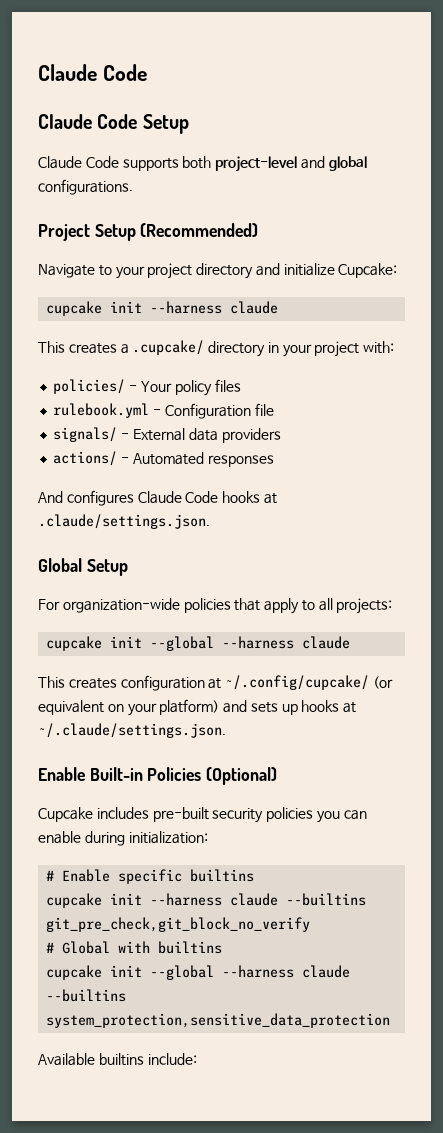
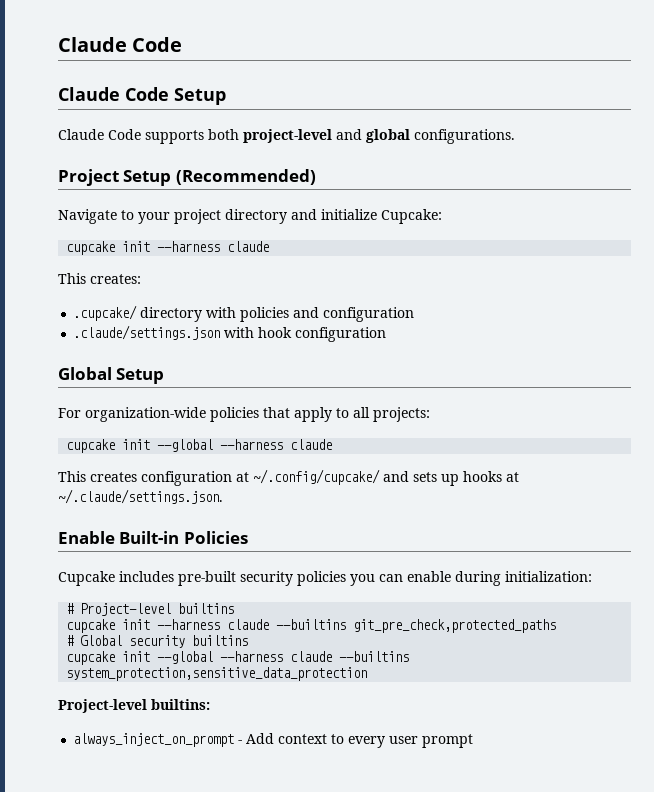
[68,340,395,357] [53,379,241,396] [53,403,274,419] [53,427,281,443] [53,451,274,467] [38,490,277,506] [38,514,210,529] creates a .cupcake/ directory in your project with: // policies/ - Your policy files // rulebook.yml - Configuration file // signals/ - External data providers // actions/ - Automated responses // And configures Claude Code hooks at .claude/settings.json. -> [90,274,141,284] [73,305,415,322] [73,325,387,342] creates: // .cupcake/ directory with policies and configuration // .claude/settings.json with hook configuration
[372,676,393,689] [38,699,220,716] (or equivalent on your platform) -> (380, 477) none
[206,767,278,785] (Optional) -> (248, 537) none
[62,869,183,884] Enable specific -> [80,603,172,616] Project-level
[46,917,311,932] git_pre_check,git_block_no_verify -> [353,619,557,633] git_pre_check,protected_paths
[118,941,151,953] with -> [129,635,186,648] security
[38,1053,197,1066] Available builtins include: -> [58,699,210,713] [73,733,474,748] Project-level builtins: // always_inject_on_prompt - Add context to every user prompt

